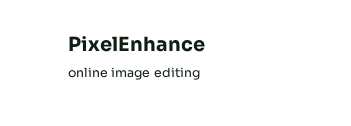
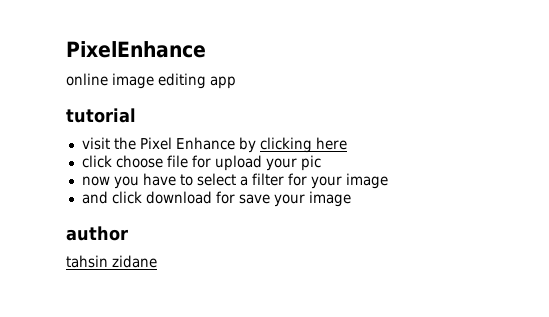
(200, 73) none -> [210,76,236,89] [66,108,136,123] [81,137,347,153] [81,155,321,171] [81,173,388,189] [81,191,351,207] [66,226,128,241] [66,255,157,268] app // tutorial // visit the Pixel Enhance by clicking here // click choose file for upload your pic // now you have to select a filter for your image // and click download for save your image // author // tahsin zidane

